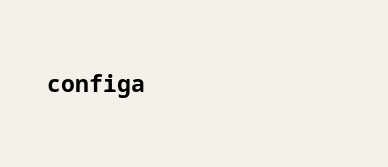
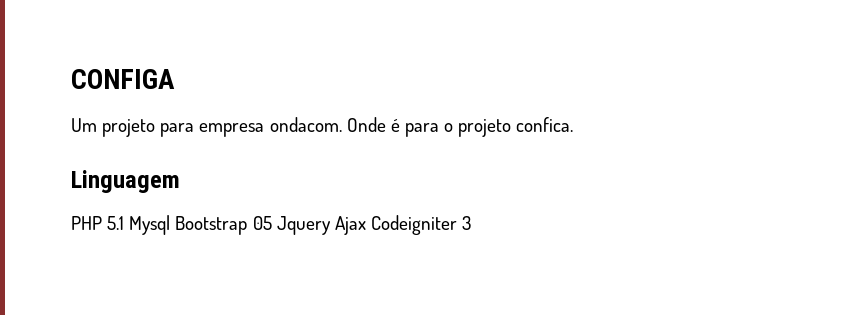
[47,74,145,98] configa -> [71,69,175,89] [71,117,574,137] [71,170,180,193] [71,215,472,235] CONFIGA // Um projeto para empresa ondacom. Onde é para o projeto confica. // Linguagem // PHP 5.1 Mysql Bootstrap 05 Jquery Ajax Codeigniter 3

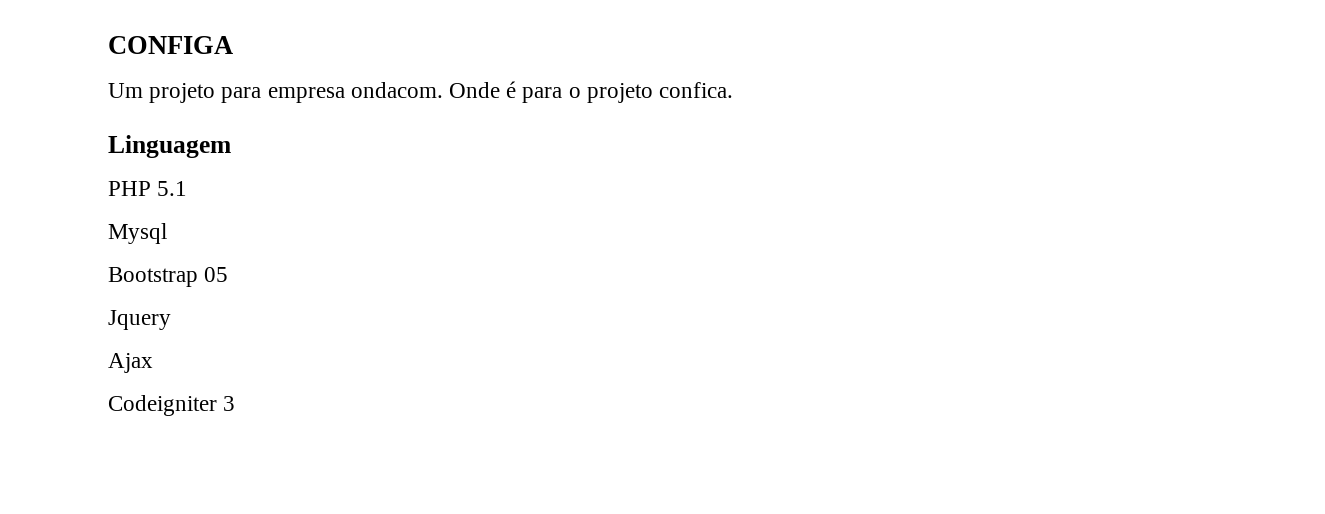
(125, 223) none -> (188, 188) //
(171, 225) none -> (167, 233) //
(272, 223) none -> (229, 274) //
(331, 225) none -> (171, 320) //
(366, 225) none -> (153, 363) //

